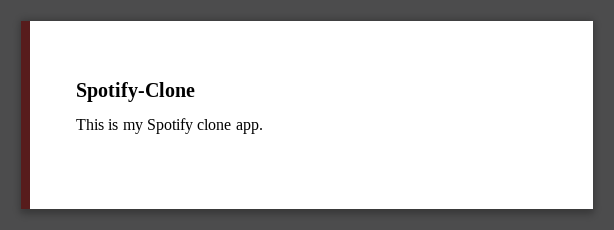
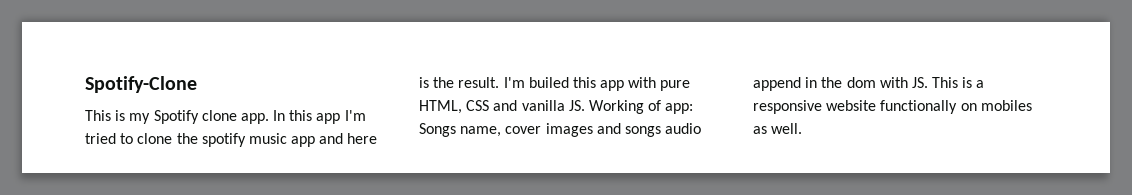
(263, 128) none -> [273,110,366,124] [85,133,378,147] [419,77,691,91] [419,100,694,114] [419,123,702,137] [753,77,985,91] [753,100,1032,114] [753,123,803,134] In this app I'm tried to clone the spotify music app and here is the result. I'm builed this app with pure HTML, CSS and vanilla JS. Working of app: Songs name, cover images and songs audio append in the dom with JS. This is a responsive website functionally on mobiles as well.

